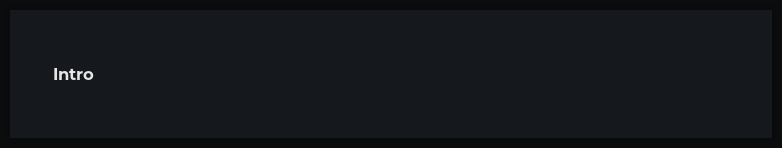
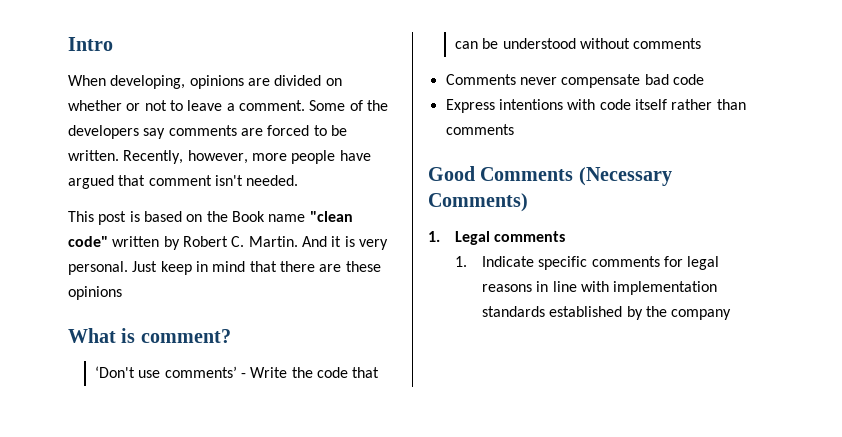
(94, 74) none -> [68,75,342,89] [68,100,388,111] [68,125,347,139] [68,150,371,164] [68,175,299,189] [68,211,353,225] [68,236,388,250] [68,261,381,275] [68,286,122,300] [68,328,231,343] [94,366,380,378] [454,38,702,49] [445,74,704,88] [445,99,746,113] [445,124,514,135] [428,166,672,186] [428,193,528,212] [428,231,566,245] [454,256,720,270] [481,281,718,295] [481,306,732,320] // When developing, opinions are divided on whether or not to leave a comment. Some of the developers say comments are forced to be written. Recently, however, more people have argued that comment isn't needed. // This post is based on the Book name "clean code" written by Robert C. Martin. And it is very personal. Just keep in mind that there are these opinions // What is comment? // ‘Don't use comments’ - Write the code that can be understood without comments // Comments never compensate bad code // Express intentions with code itself rather than comments // Good Comments (Necessary Comments) // 1. Legal comments // 1. Indicate specific comments for legal reasons in line with implementation standards established by the company

